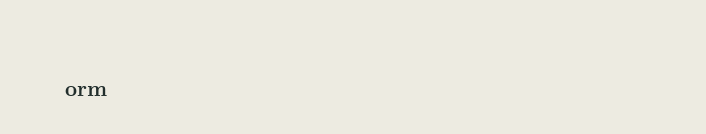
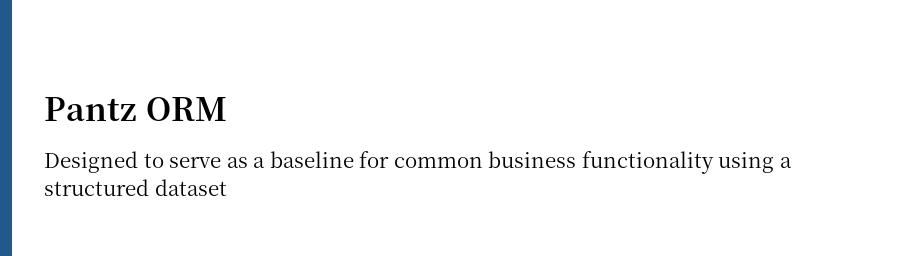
[65,86,107,96] orm -> [44,97,227,121] [44,151,792,174] [44,179,227,196] Pantz ORM // Designed to serve as a baseline for common business functionality using a structured dataset

